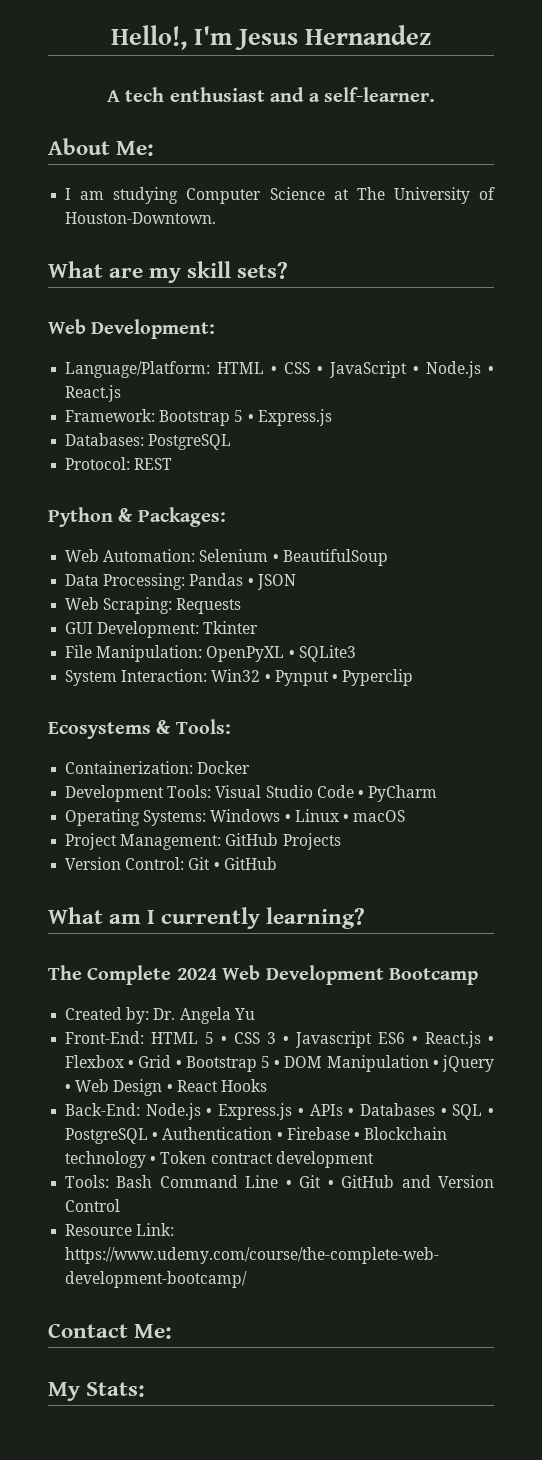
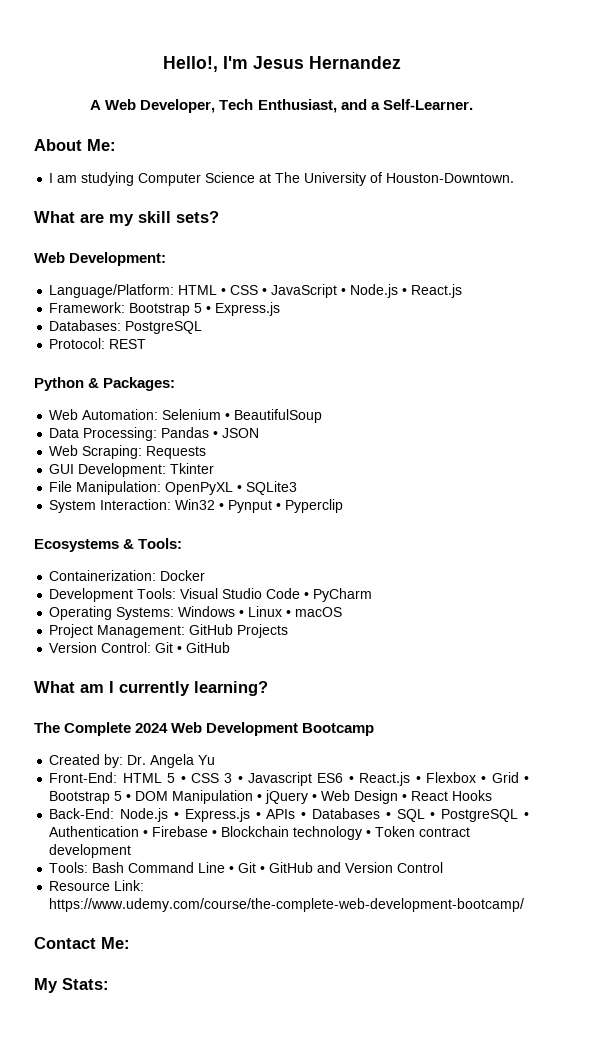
[125,87,265,102] tech enthusiast -> [105,99,337,113] Web Developer, Tech Enthusiast,
[324,87,435,102] self-learner. -> [382,99,473,110] Self-Learner.

